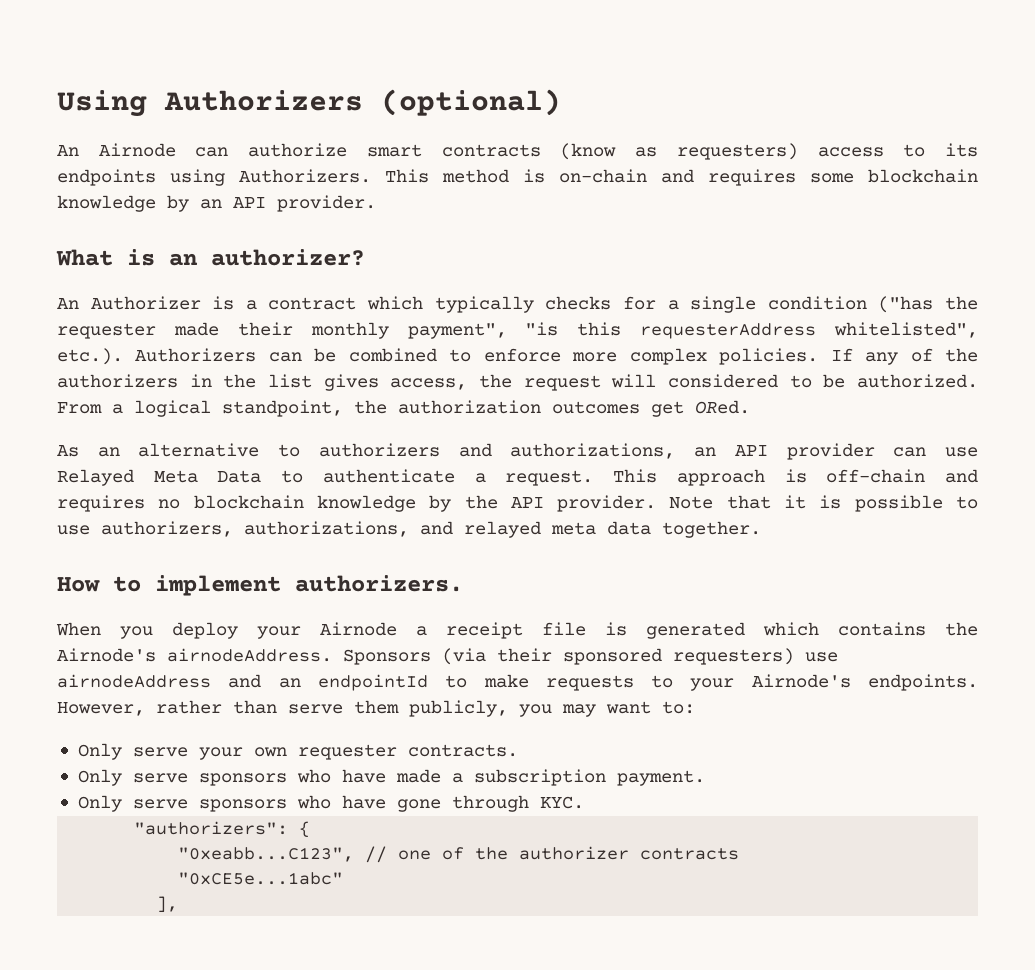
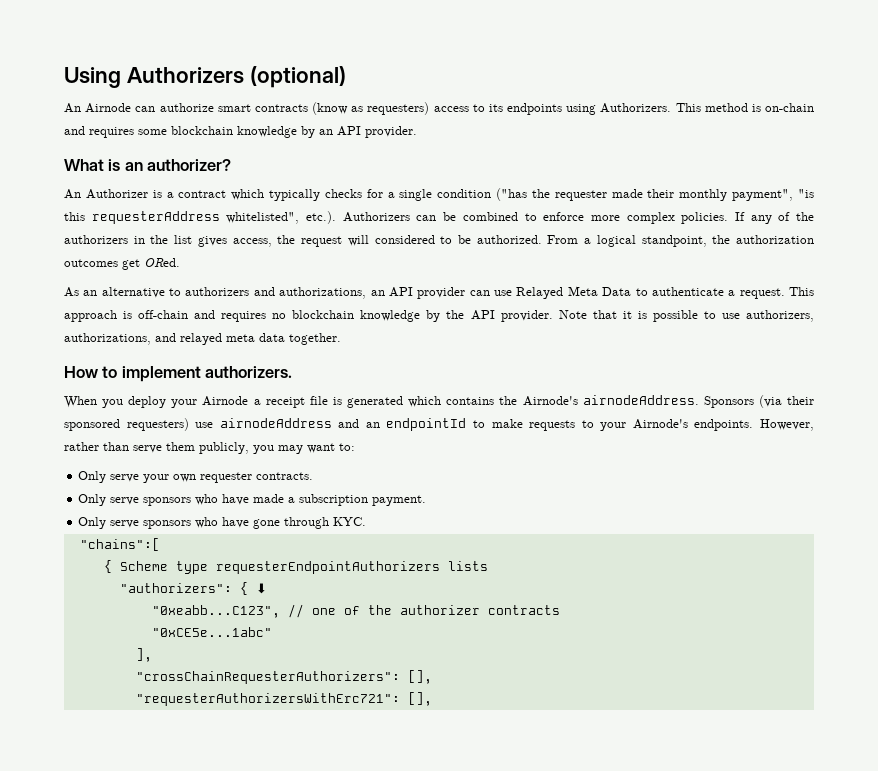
(584, 802) none -> [79,538,160,551] [103,560,488,574] // "chains":[ // { Scheme type requesterEndpointAuthorizers lists
(311, 829) none -> [255,583,267,594] ⬇
(179, 904) none -> [135,670,432,684] [135,692,432,706] // "crossChainRequesterAuthorizers": [], // "requesterAuthorizersWithErc721": [],

